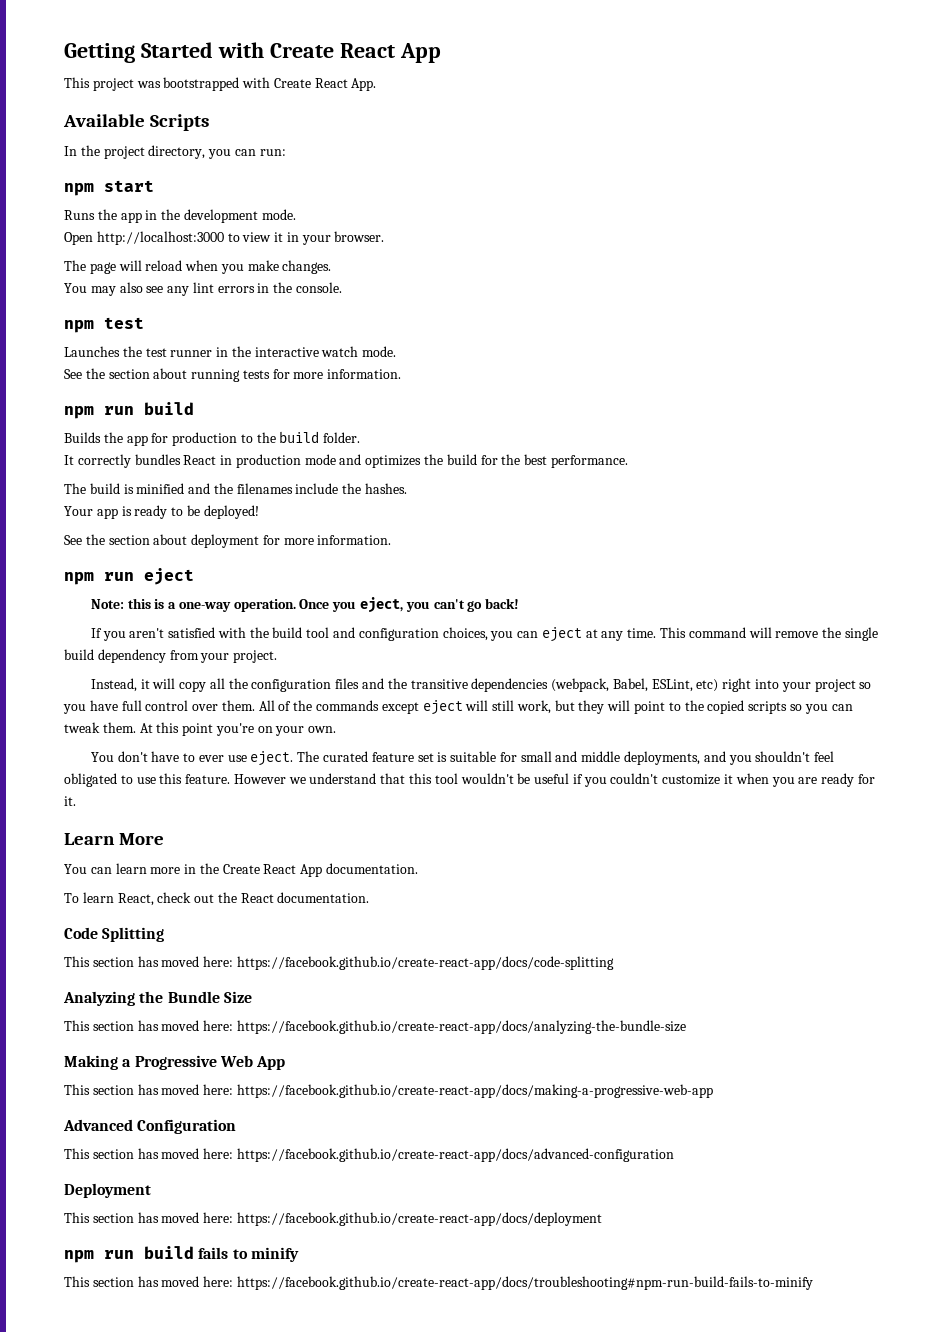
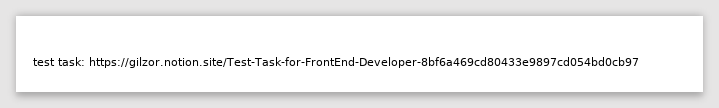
[64,42,441,63] [64,77,377,91] [63,114,210,131] [64,145,286,159] [64,180,154,196] [64,209,296,223] [64,231,385,245] [64,260,332,274] [64,282,343,296] [64,317,144,333] [64,346,397,357] [64,368,402,382] [64,402,194,419] [64,431,361,446] [64,454,628,468] [64,483,408,494] [64,505,259,519] [64,534,392,548] [64,568,194,585] [90,597,520,613] [90,627,878,642] [64,649,278,663] [90,678,872,692] [63,700,853,715] [64,722,337,736] [90,751,835,766] [64,773,875,787] [64,796,76,806] [64,833,165,845] [64,863,419,877] [64,892,370,906] [64,927,165,942] [64,956,614,970] [63,991,252,1006] [64,1020,686,1034] [64,1055,286,1070] [64,1084,713,1098] [63,1119,237,1134] [64,1148,674,1162] [64,1183,151,1198] [64,1212,602,1226] [64,1246,299,1263] [64,1276,813,1290] Getting Started with Create React App // This project was bootstrapped with Create React App. // Available Scripts // In the project directory, you can run: // npm start // Runs the app in the development mode. // Open http://localhost:3000 to view it in your browser. // The page will reload when you make changes. // You may also see any lint errors in the console. // npm test // Launches the test runner in the interactive watch mode. // See the section about running tests for more information. // npm run build // Builds the app for production to the build folder. // It correctly bundles React in production mode and optimizes the build for the best performance. // The build is minified and the filenames include the hashes. // Your app is ready to be deployed! // See the section about deployment for more information. // npm run eject // Note: this is a one-way operation. Once you eject, you can't go back! // If you aren't satisfied with the build tool and configuration choices, you can eject at any time. This command will remove the single build dependency from your project. // Instead, it will copy all the configuration files and the transitive dependencies (webpack, Babel, ESLint, etc) right into your project so you have full control over them. All of the commands except eject will still work, but they will point to the copied scripts so you can tweak them. At this point you're on your own. // You don't have to ever use eject. The curated feature set is suitable for small and middle deployments, and you shouldn't feel obligated to use this feature. However we understand that this tool wouldn't be useful if you couldn't customize it when you are ready for it. // Learn More // You can learn more in the Create React App documentation. // To learn React, check out the React documentation. // Code Splitting // This section has moved here: https://facebook.github.io/create-react-app/docs/code-splitting // Analyzing the Bundle Size // This section has moved here: https://facebook.github.io/create-react-app/docs/analyzing-the-bundle-size // Making a Progressive Web App // This section has moved here: https://facebook.github.io/create-react-app/docs/making-a-progressive-web-app // Advanced Configuration // This section has moved here: https://facebook.github.io/create-react-app/docs/advanced-configuration // Deployment // This section has moved here: https://facebook.github.io/create-react-app/docs/deployment // npm run build fails to minify // This section has moved here: https://facebook.github.io/create-react-app/docs/troubleshooting#npm-run-build-fails-to-minify -> [33,57,639,68] test task: https://gilzor.notion.site/Test-Task-for-FrontEnd-Developer-8bf6a469cd80433e9897cd054bd0cb97

